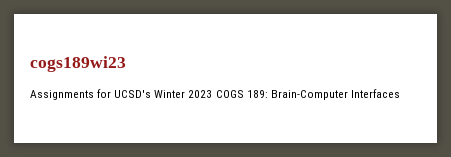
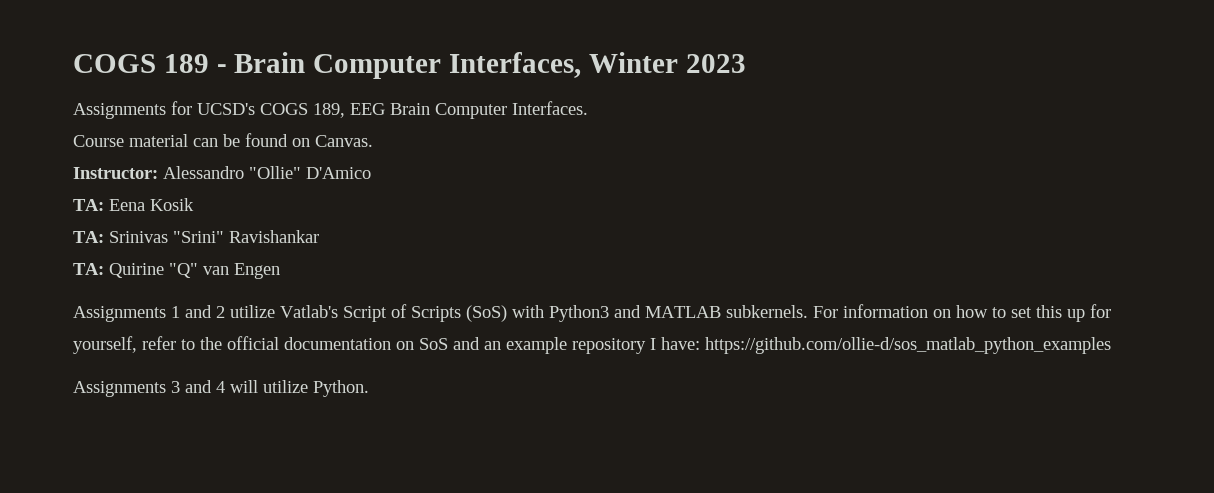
[30,56,126,72] [30,89,400,100] cogs189wi23 // Assignments for UCSD's Winter 2023 COGS 189: Brain-Computer Interfaces -> [73,52,746,79] [73,101,588,119] [73,133,373,147] [73,166,371,179] [73,198,194,211] [73,230,319,243] [73,263,280,279] [73,304,1111,322] [73,336,1111,354] [73,380,369,397] COGS 189 - Brain Computer Interfaces, Winter 2023 // Assignments for UCSD's COGS 189, EEG Brain Computer Interfaces. // Course material can be found on Canvas. // Instructor: Alessandro "Ollie" D'Amico // TA: Eena Kosik // TA: Srinivas "Srini" Ravishankar // TA: Quirine "Q" van Engen // Assignments 1 and 2 utilize Vatlab's Script of Scripts (SoS) with Python3 and MATLAB subkernels. For information on how to set this up for yourself, refer to the official documentation on SoS and an example repository I have: https://github.com/ollie-d/sos_matlab_python_examples // Assignments 3 and 4 will utilize Python.

